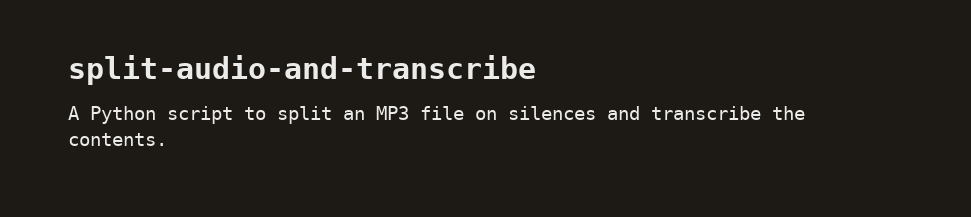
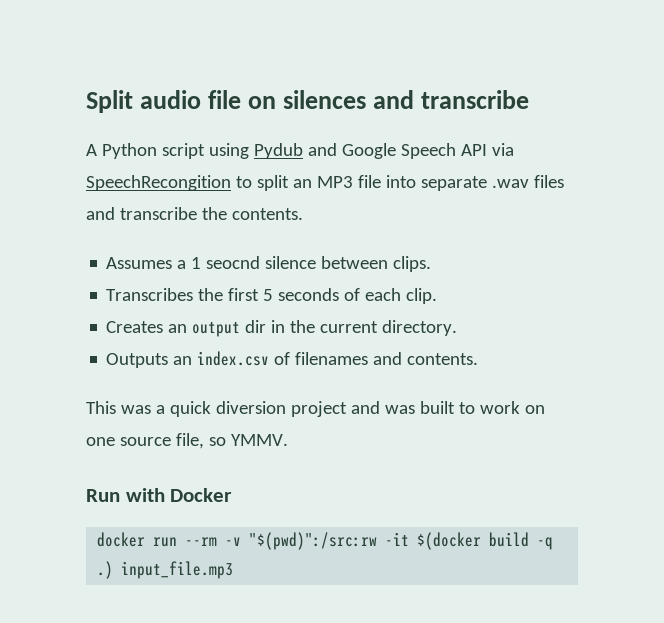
[68,55,536,85] [68,106,233,124] split-audio-and-transcribe // A Python script -> [86,90,530,113] [86,143,514,159] [86,175,231,191] Split audio file on silences and transcribe // A Python script using Pydub and Google Speech API via SpeechRecongition
[475,106,596,120] on silences -> [385,175,564,191] into separate .wav files
(167, 139) none -> [106,256,432,272] [106,288,438,304] [106,320,458,337] [106,351,479,368] [86,401,545,417] [86,433,288,449] [86,488,233,502] [97,532,554,550] [97,561,234,579] // Assumes a 1 seocnd silence between clips. // Transcribes the first 5 seconds of each clip. // Creates an output dir in the current directory. // Outputs an index.csv of filenames and contents. // This was a quick diversion project and was built to work on one source file, so YMMV. // Run with Docker // docker run --rm -v "$(pwd)":/src:rw -it $(docker build -q .) input_file.mp3

